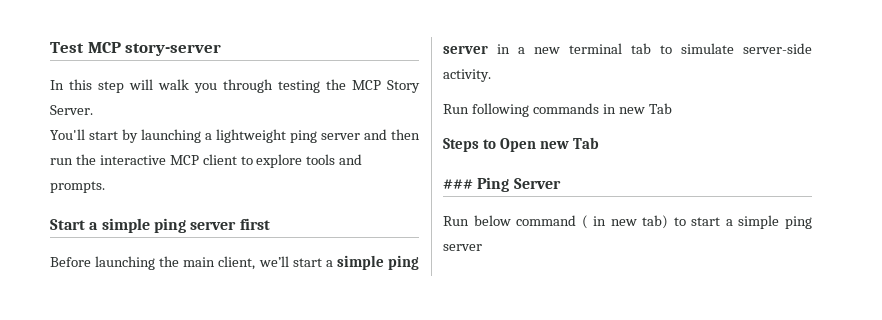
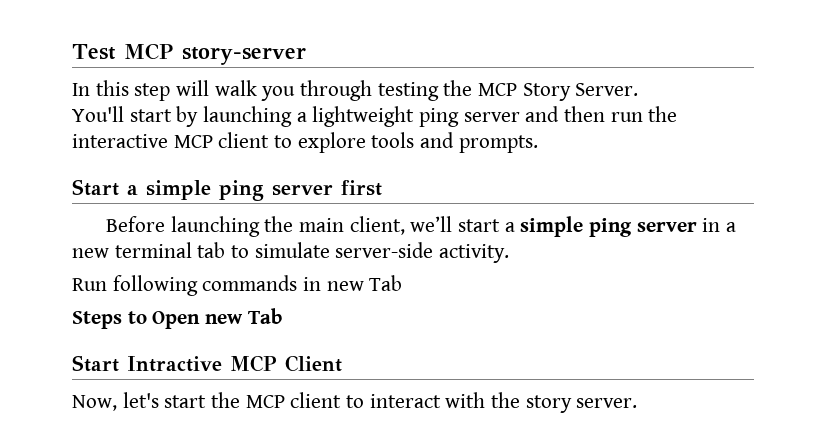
[443,177,561,192] [443,215,812,229] [443,244,482,251] ### Ping Server // Run below command ( in new tab) to start a simple ping server -> [72,355,342,372] [72,392,638,413] Start Intractive MCP Client // Now, let's start the MCP client to interact with the story server.

